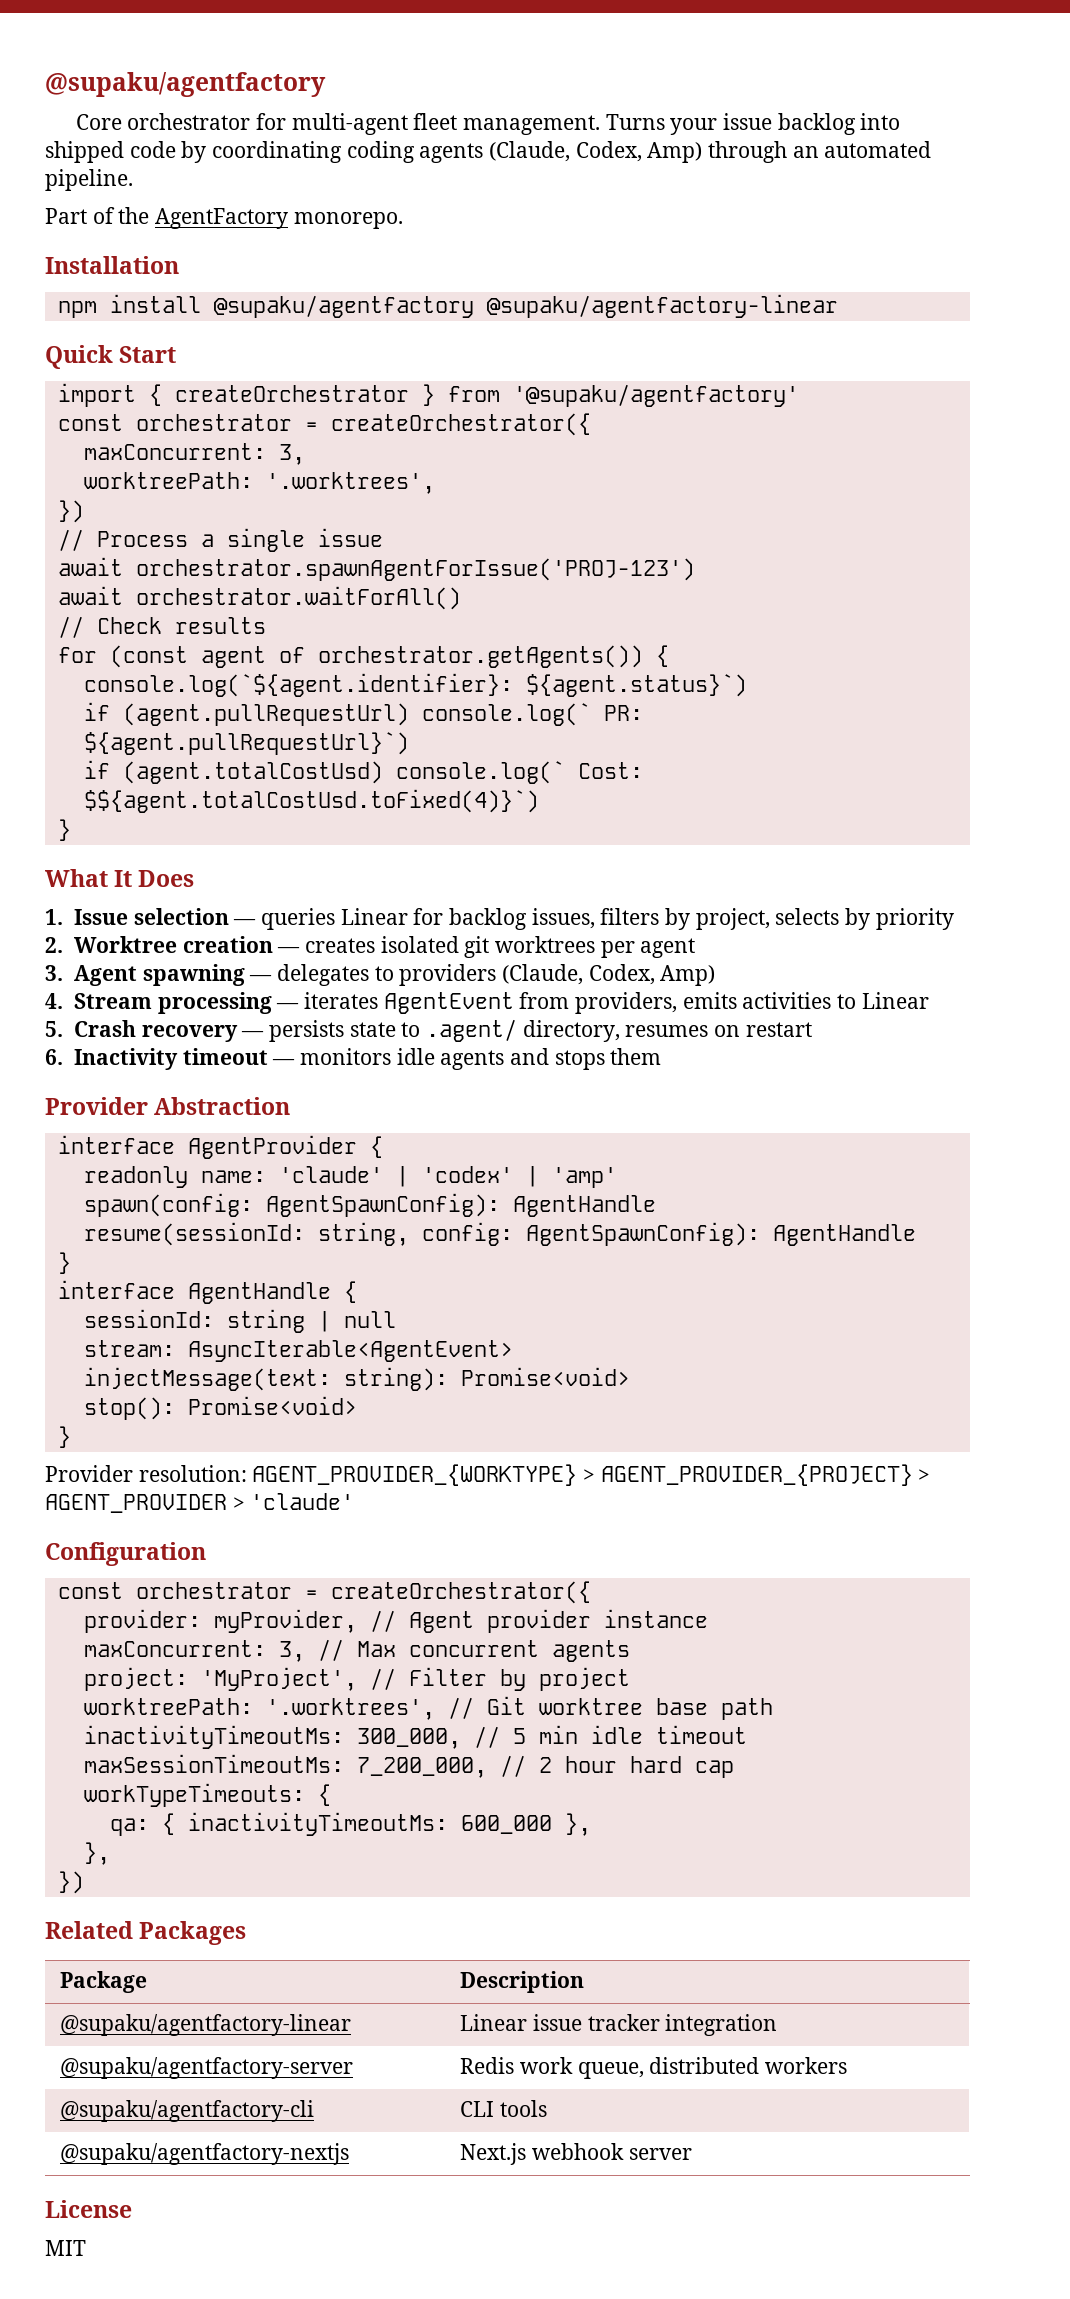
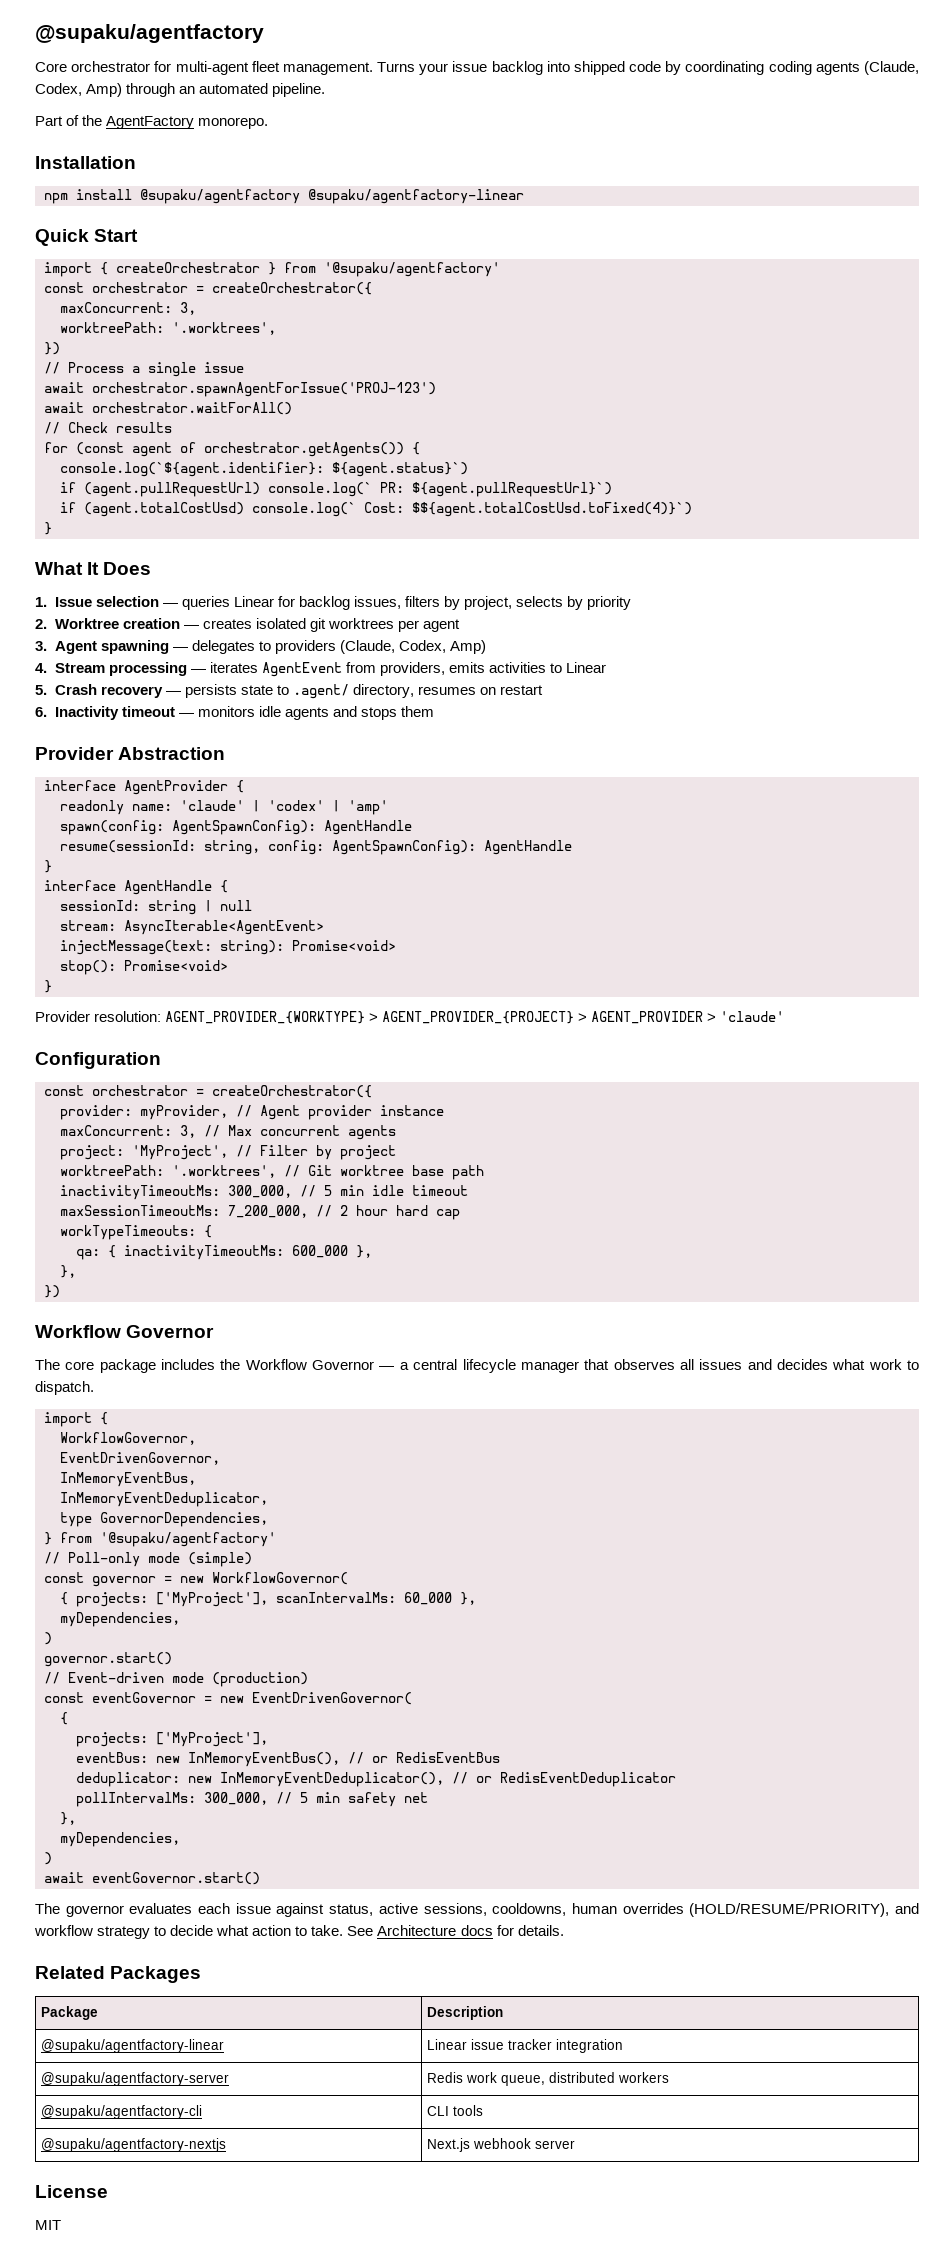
(84, 1882) none -> [35,1325,215,1338] [35,1359,920,1373] [35,1381,94,1395] [44,1412,108,1427] [60,1432,196,1445] [60,1452,220,1465] [60,1472,196,1487] [60,1492,268,1507] [60,1512,268,1527] [44,1532,276,1547] [44,1552,252,1567] [44,1572,348,1587] [60,1592,476,1607] [60,1612,180,1627] [44,1632,52,1645] [44,1652,172,1667] [44,1672,308,1687] [44,1692,412,1705] [60,1712,68,1725] [76,1732,268,1747] [76,1752,500,1767] [76,1772,676,1787] [76,1792,428,1807] [60,1812,76,1825] [60,1832,180,1847] [44,1852,52,1865] [44,1872,260,1885] [35,1903,920,1917] [34,1925,564,1939] // Workflow Governor // The core package includes the Workflow Governor — a central lifecycle manager that observes all issues and decides what work to dispatch. // import { // WorkflowGovernor, // EventDrivenGovernor, // InMemoryEventBus, // InMemoryEventDeduplicator, // type GovernorDependencies, // } from '@supaku/agentfactory' // // Poll-only mode (simple) // const governor = new WorkflowGovernor( // { projects: ['MyProject'], scanIntervalMs: 60_000 }, // myDependencies, // ) // governor.start() // // Event-driven mode (production) // const eventGovernor = new EventDrivenGovernor( // { // projects: ['MyProject'], // eventBus: new InMemoryEventBus(), // or RedisEventBus // deduplicator: new InMemoryEventDeduplicator(), // or RedisEventDeduplicator // pollIntervalMs: 300_000, // 5 min safety net // }, // myDependencies, // ) // await eventGovernor.start() // The governor evaluates each issue against status, active sessions, cooldowns, human overrides (HOLD/RESUME/PRIORITY), and workflow strategy to decide what action to take. See Architecture docs for details.

